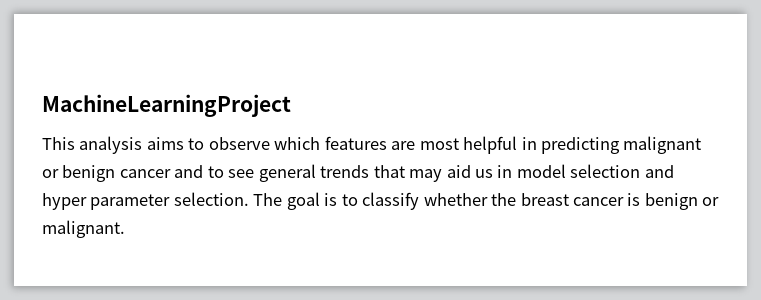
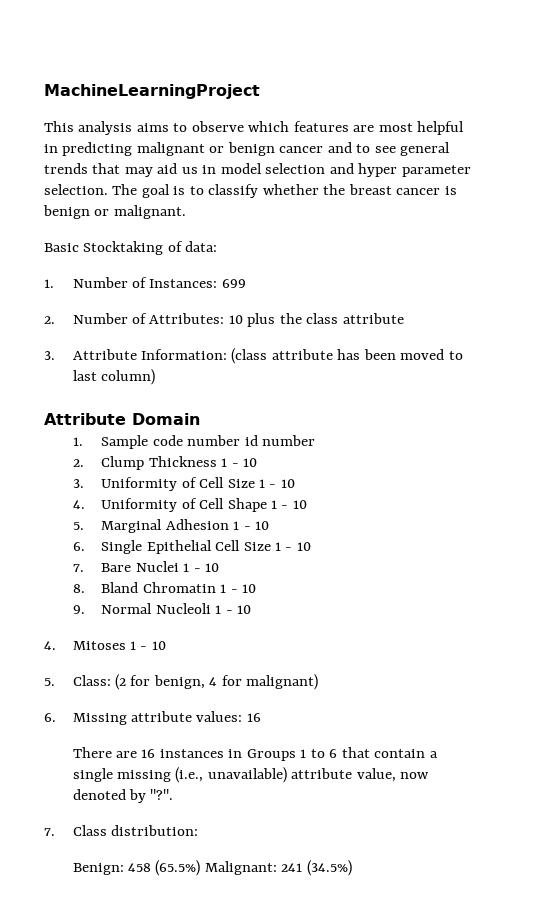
(125, 229) none -> [44,241,218,255] [44,277,246,288] [44,313,404,327] [44,348,463,364] [72,369,156,385] [44,413,200,425] [72,435,315,449] [72,456,257,470] [72,477,295,491] [72,498,307,512] [72,519,269,533] [72,540,311,554] [72,561,219,572] [72,582,256,593] [72,603,251,614] [44,641,166,650] [44,674,319,690] [44,711,261,725] [72,747,438,761] [72,767,430,783] [72,789,174,803] [44,825,199,836] [72,860,352,876] // Basic Stocktaking of data: // 1. Number of Instances: 699 // 2. Number of Attributes: 10 plus the class attribute // 3. Attribute Information: (class attribute has been moved to last column) // Attribute Domain // 1. Sample code number id number // 2. Clump Thickness 1 - 10 // 3. Uniformity of Cell Size 1 - 10 // 4. Uniformity of Cell Shape 1 - 10 // 5. Marginal Adhesion 1 - 10 // 6. Single Epithelial Cell Size 1 - 10 // 7. Bare Nuclei 1 - 10 // 8. Bland Chromatin 1 - 10 // 9. Normal Nucleoli 1 - 10 // 4. Mitoses 1 - 10 // 5. Class: (2 for benign, 4 for malignant) // 6. Missing attribute values: 16 // There are 16 instances in Groups 1 to 6 that contain a single missing (i.e., unavailable) attribute value, now denoted by "?". // 7. Class distribution: // Benign: 458 (65.5%) Malignant: 241 (34.5%)

